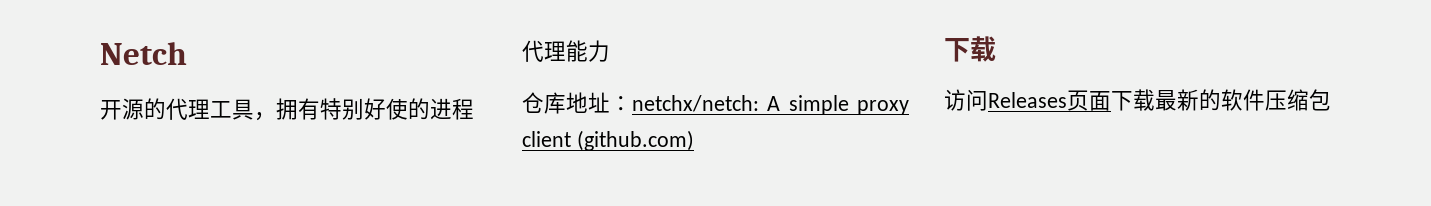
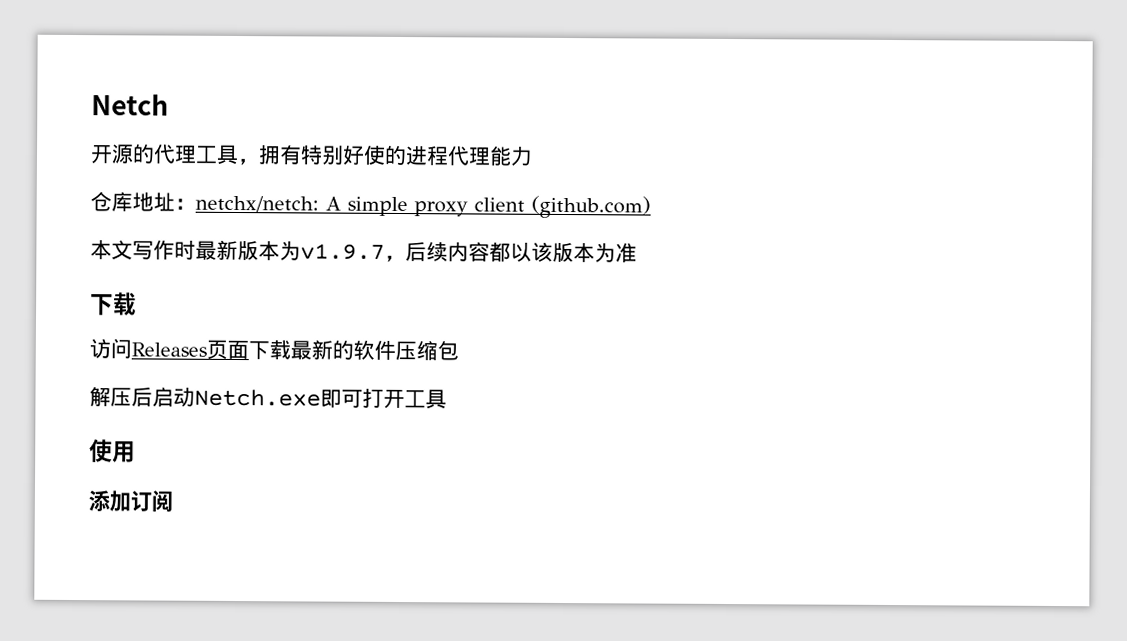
(694, 140) none -> [90,239,637,263] // 本文写作时最新版本为v1.9.7，后续内容都以该版本为准
(1331, 100) none -> [89,386,447,410] [89,439,136,463] [88,490,173,513] // 解压后启动Netch.exe即可打开工具 // 使用 // 添加订阅

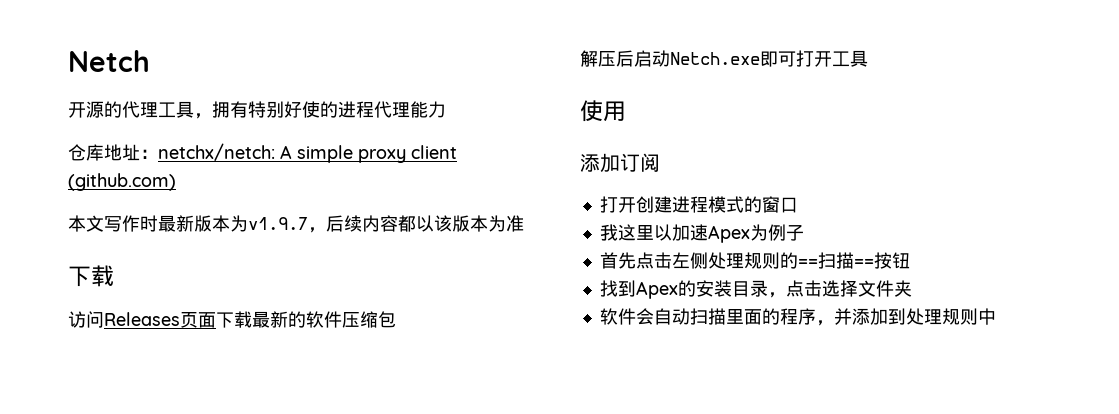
(173, 501) none -> [599,196,798,213] [599,224,804,243] [599,252,910,269] [599,280,912,299] [599,308,996,326] // 打开创建进程模式的窗口 // 我这里以加速Apex为例子 // 首先点击左侧处理规则的==扫描==按钮 // 找到Apex的安装目录，点击选择文件夹 // 软件会自动扫描里面的程序，并添加到处理规则中

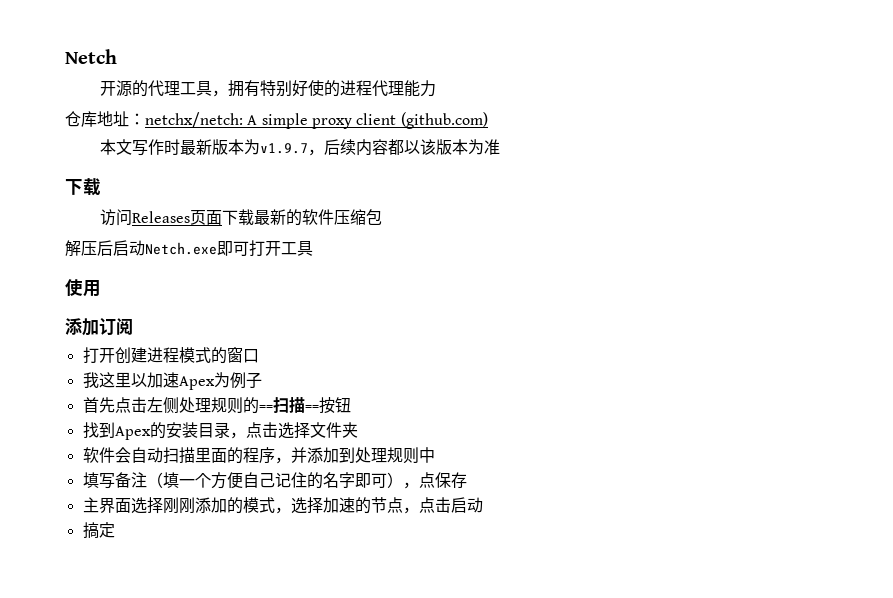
(996, 316) none -> [82,472,467,489] [82,497,483,514] [82,522,115,539] // 填写备注（填一个方便自己记住的名字即可），点保存 // 主界面选择刚刚添加的模式，选择加速的节点，点击启动 // 搞定

